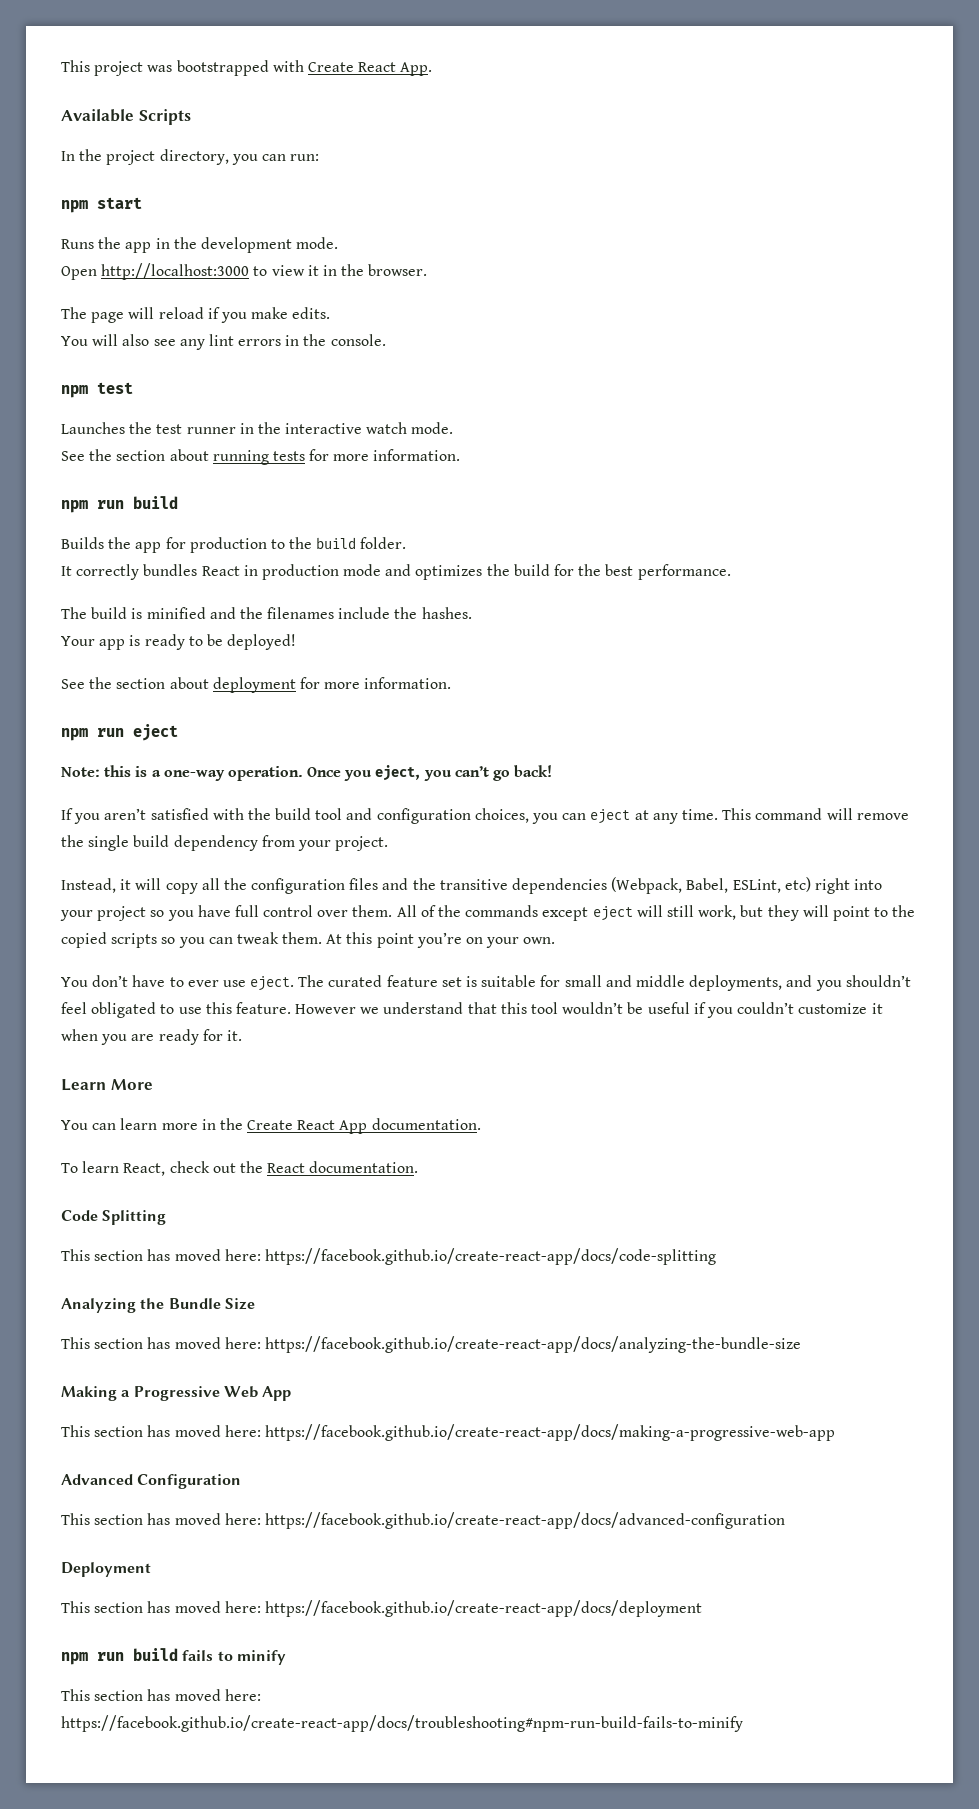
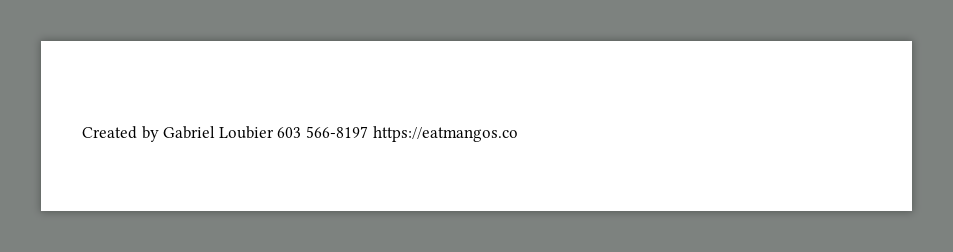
[61,60,433,76] [61,109,191,125] [61,149,320,165] [61,197,142,213] [61,237,339,253] [61,263,428,280] [61,307,331,323] [61,334,386,350] [61,382,133,398] [61,422,454,434] [61,449,461,465] [61,496,178,513] [61,537,407,553] [61,564,731,580] [61,607,472,619] [61,634,297,650] [61,677,452,693] [61,724,178,741] [61,765,553,781] [61,808,909,824] [61,835,389,851] [61,877,883,894] [60,905,916,921] [61,932,556,948] [61,975,911,991] [61,1002,883,1018] [61,1029,242,1045] [61,1079,153,1091] [61,1118,481,1134] [61,1161,419,1176] [61,1210,167,1225] [61,1248,716,1265] [61,1298,255,1313] [61,1336,801,1353] [61,1386,292,1401] [61,1424,835,1441] [61,1474,242,1489] [61,1512,785,1529] [61,1562,151,1577] [61,1600,702,1617] [61,1648,286,1665] [61,1689,261,1701] [61,1715,743,1732] This project was bootstrapped with Create React App. // Available Scripts // In the project directory, you can run: // npm start // Runs the app in the development mode. // Open http://localhost:3000 to view it in the browser. // The page will reload if you make edits. // You will also see any lint errors in the console. // npm test // Launches the test runner in the interactive watch mode. // See the section about running tests for more information. // npm run build // Builds the app for production to the build folder. // It correctly bundles React in production mode and optimizes the build for the best performance. // The build is minified and the filenames include the hashes. // Your app is ready to be deployed! // See the section about deployment for more information. // npm run eject // Note: this is a one-way operation. Once you eject, you can’t go back! // If you aren’t satisfied with the build tool and configuration choices, you can eject at any time. This command will remove the single build dependency from your project. // Instead, it will copy all the configuration files and the transitive dependencies (Webpack, Babel, ESLint, etc) right into your project so you have full control over them. All of the commands except eject will still work, but they will point to the copied scripts so you can tweak them. At this point you’re on your own. // You don’t have to ever use eject. The curated feature set is suitable for small and middle deployments, and you shouldn’t feel obligated to use this feature. However we understand that this tool wouldn’t be useful if you couldn’t customize it when you are ready for it. // Learn More // You can learn more in the Create React App documentation. // To learn React, check out the React documentation. // Code Splitting // This section has moved here: https://facebook.github.io/create-react-app/docs/code-splitting // Analyzing the Bundle Size // This section has moved here: https://facebook.github.io/create-react-app/docs/analyzing-the-bundle-size // Making a Progressive Web App // This section has moved here: https://facebook.github.io/create-react-app/docs/making-a-progressive-web-app // Advanced Configuration // This section has moved here: https://facebook.github.io/create-react-app/docs/advanced-configuration // Deployment // This section has moved here: https://facebook.github.io/create-react-app/docs/deployment // npm run build fails to minify // This section has moved here: https://facebook.github.io/create-react-app/docs/troubleshooting#npm-run-build-fails-to-minify -> [82,126,518,142] Created by Gabriel Loubier 603 566-8197 https://eatmangos.co

